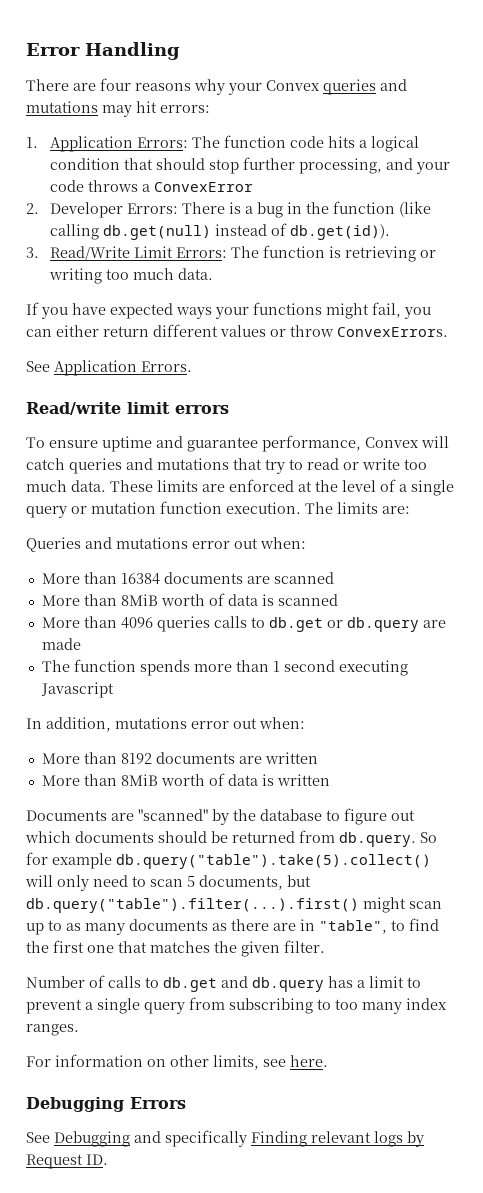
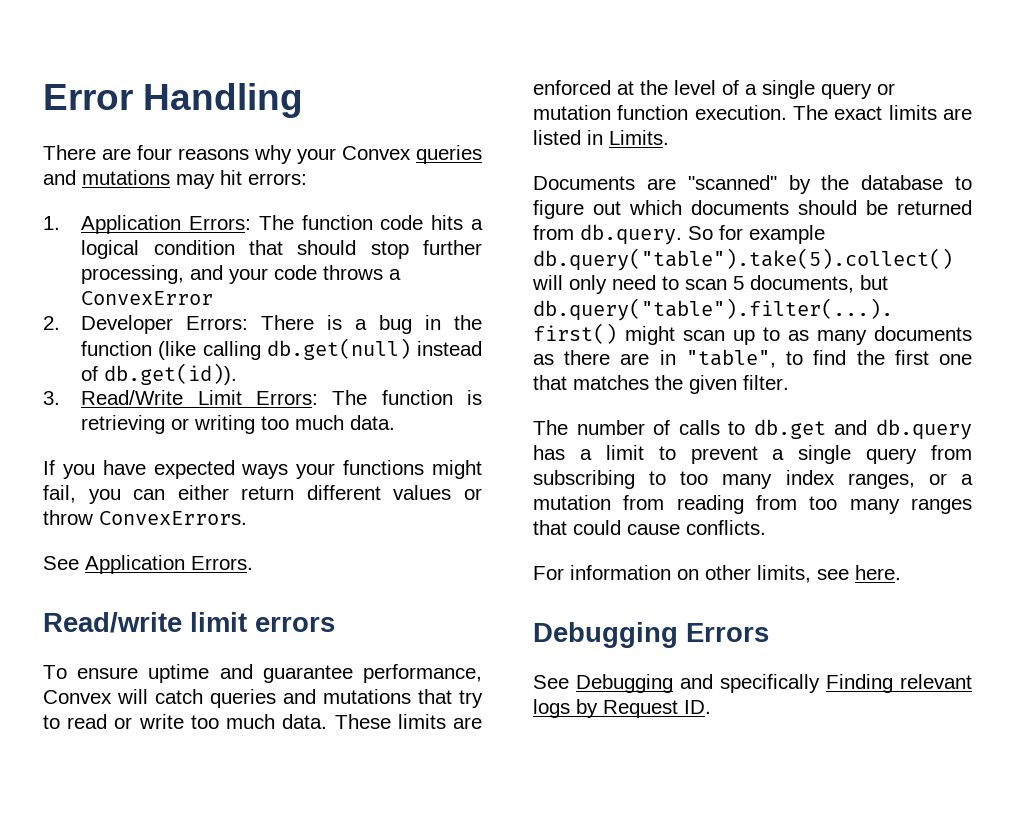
[337,502,410,514] [26,537,306,552] [41,572,334,585] [41,593,338,606] [41,616,446,632] [41,638,81,650] [41,659,408,676] [40,682,114,698] [26,717,305,732] [41,752,318,764] [41,773,330,786] limits are: // Queries and mutations error out when: // More than 16384 documents are scanned // More than 8MiB worth of data is scanned // More than 4096 queries calls to db.get or db.query are made // The function spends more than 1 second executing Javascript // In addition, mutations error out when: // More than 8192 documents are written // More than 8MiB worth of data is written -> [834,105,972,120] [533,130,669,145] exact limits are listed in Limits.
[26,976,85,988] Number -> [533,420,645,435] The number
[26,1024,79,1036] ranges. -> [847,473,973,489] [533,495,972,514] [533,520,766,535] ranges, or a mutation from reading from too many ranges that could cause conflicts.

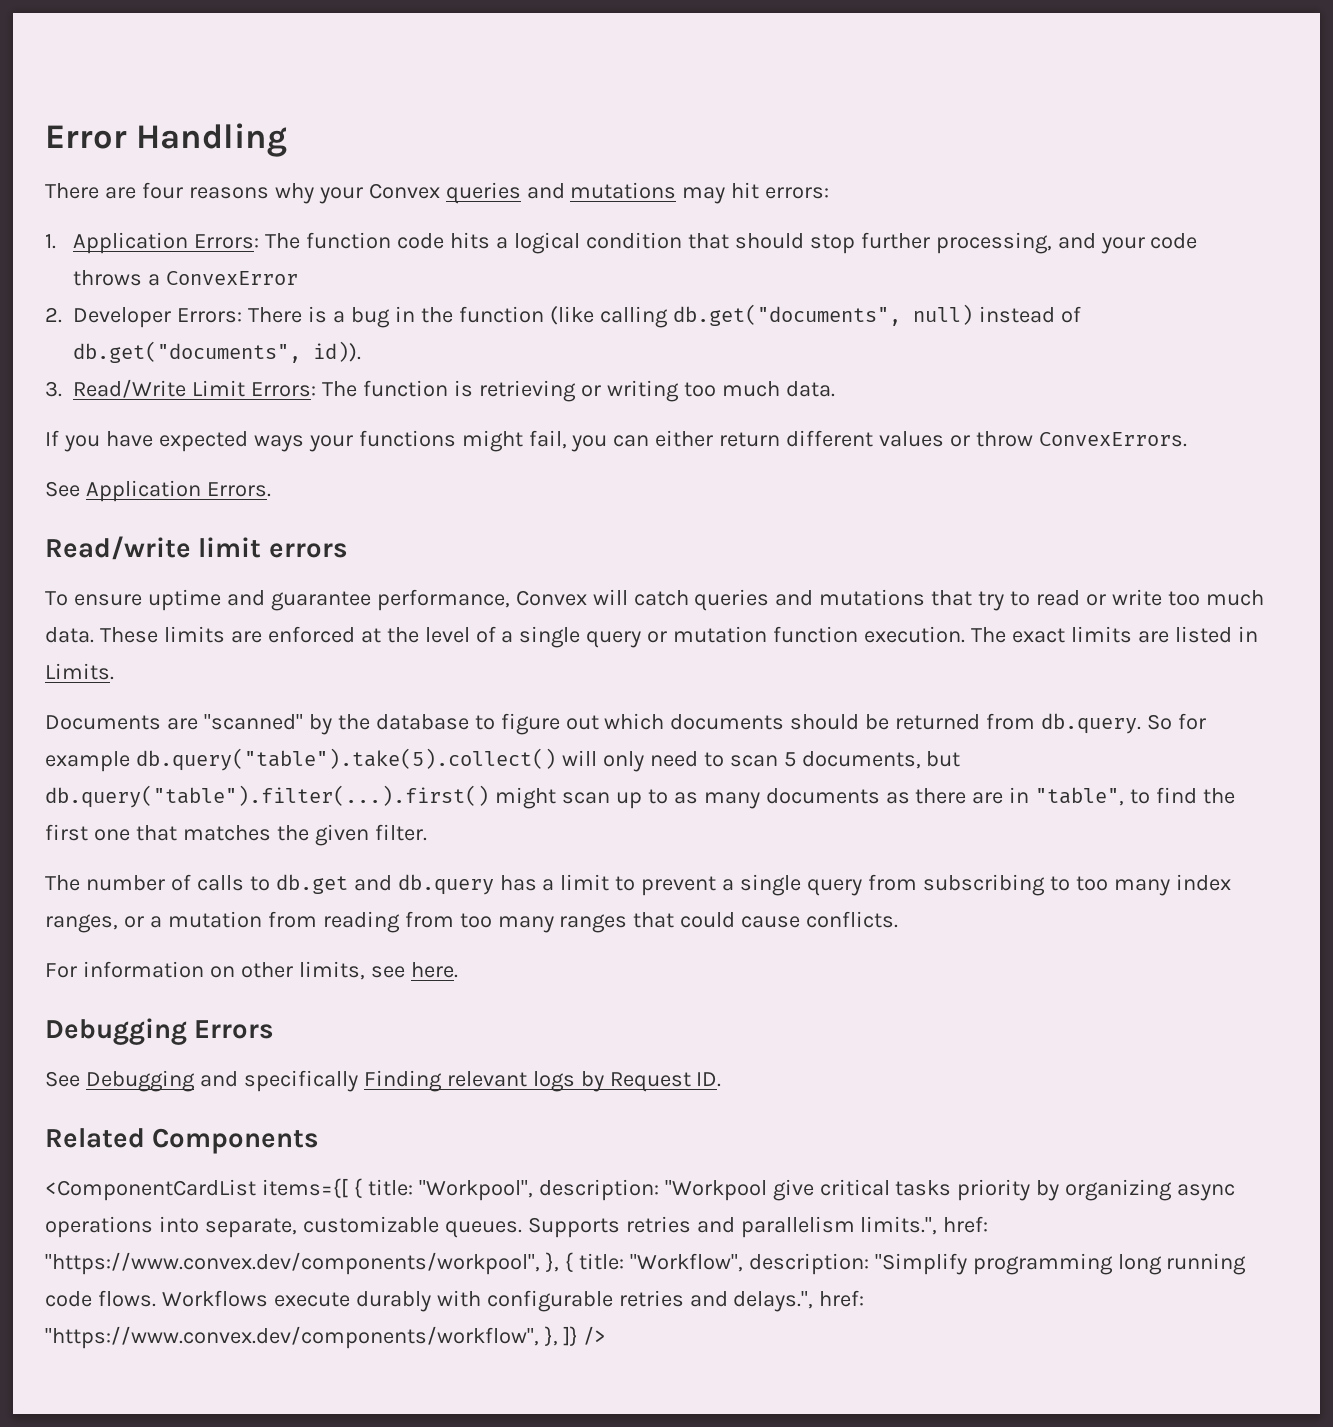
[266,338,482,360] [81,363,238,385] db.get(null) instead of db.get(id)). -> [672,304,1081,326] [73,341,362,363] db.get("documents", null) instead of db.get("documents", id)).
(711, 707) none -> [45,1128,320,1154] [45,1178,1236,1201] [45,1216,989,1238] [45,1252,1247,1275] [45,1290,865,1312] [45,1326,606,1349] // Related Components // <ComponentCardList items={[ { title: "Workpool", description: "Workpool give critical tasks priority by organizing async operations into separate, customizable queues. Supports retries and parallelism limits.", href: "https://www.convex.dev/components/workpool", }, { title: "Workflow", description: "Simplify programming long running code flows. Workflows execute durably with configurable retries and delays.", href: "https://www.convex.dev/components/workflow", }, ]} />

